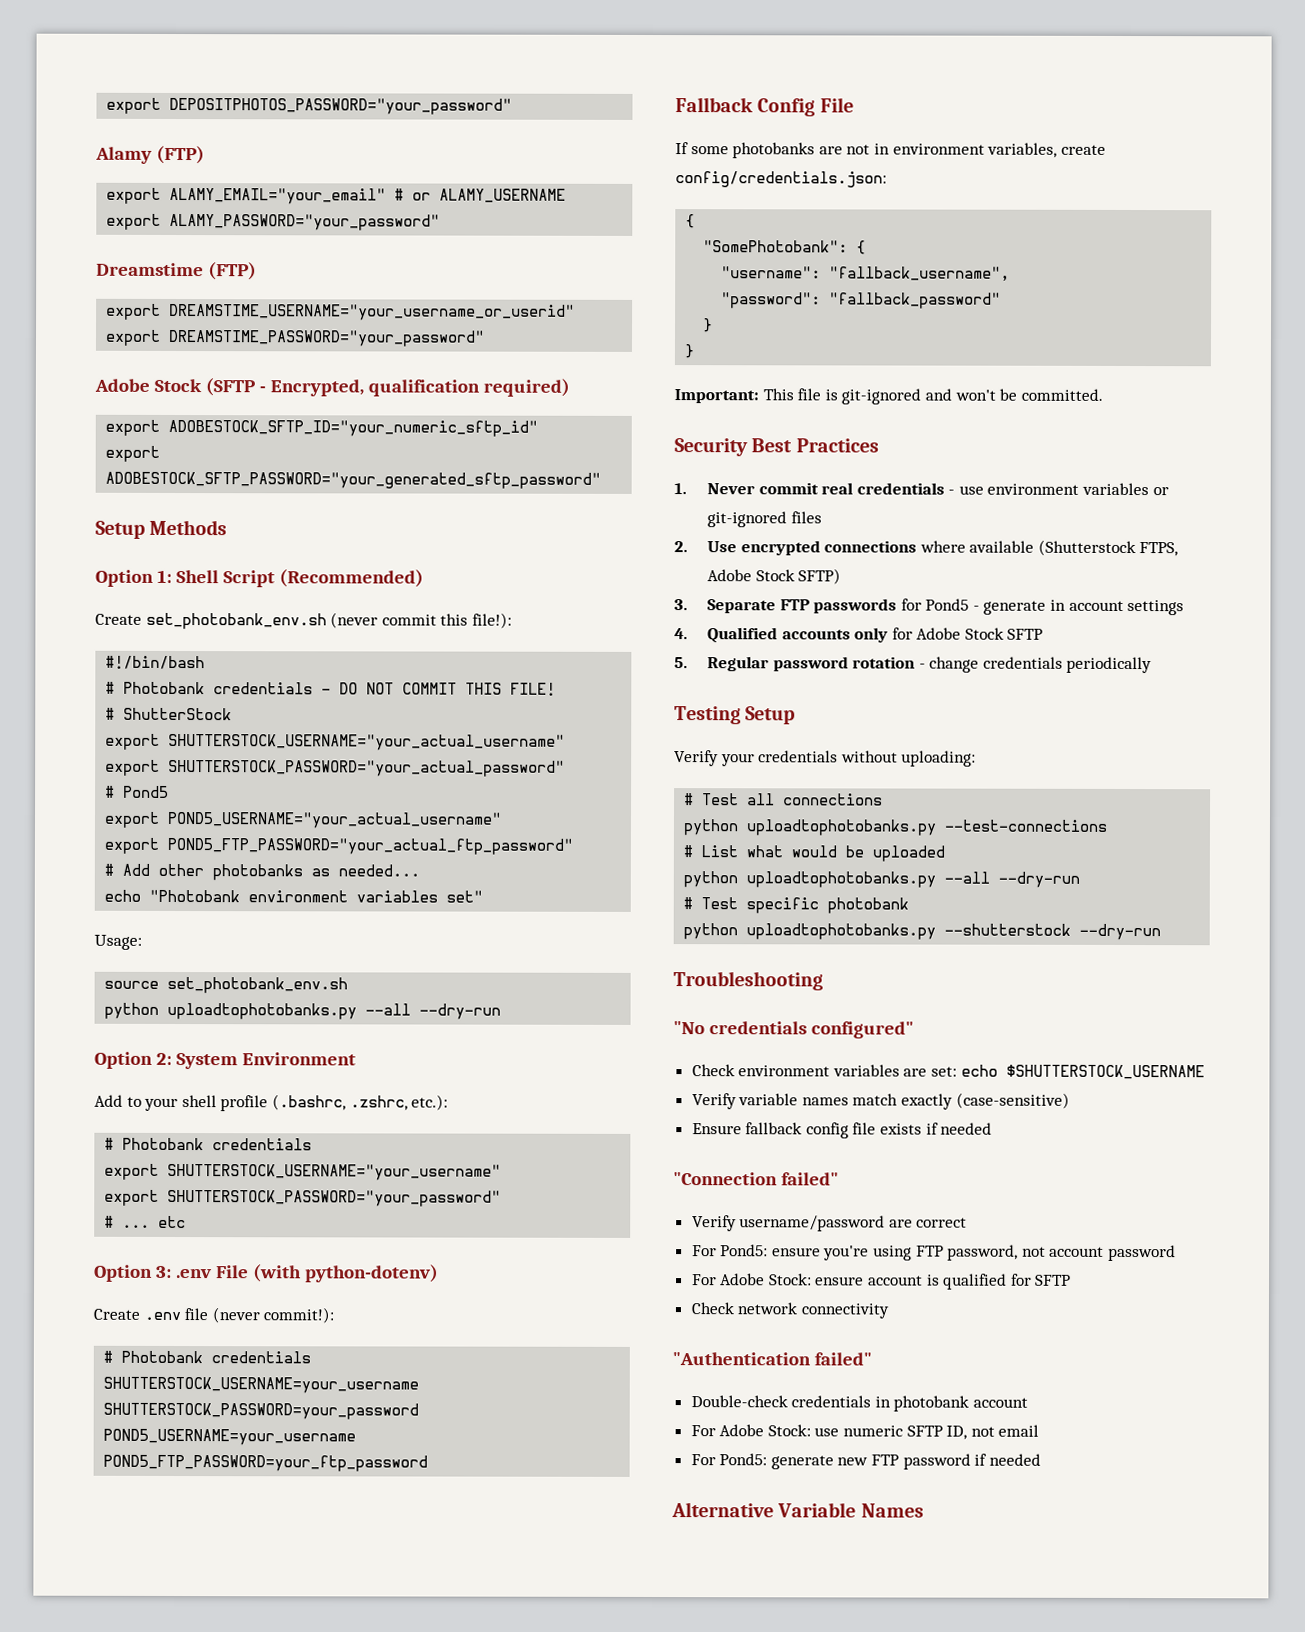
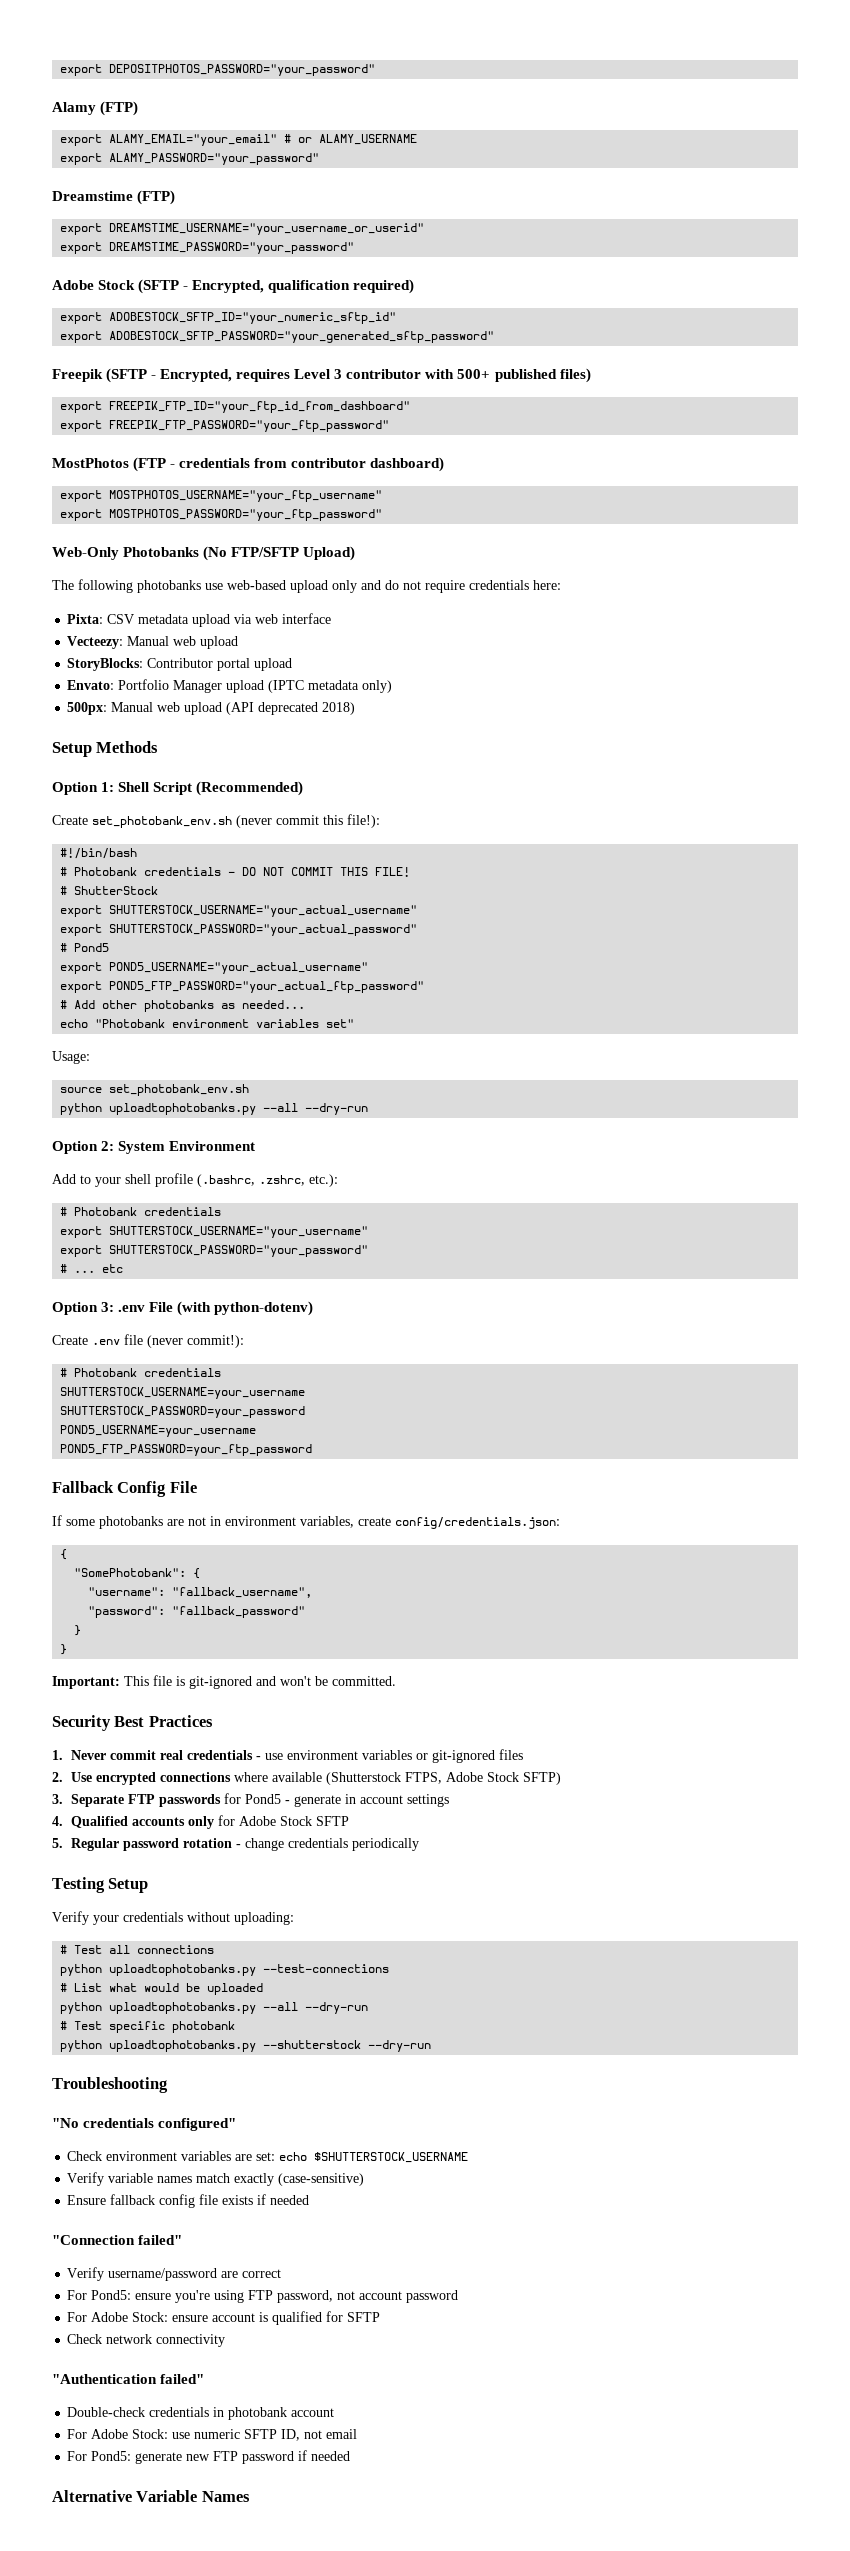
(602, 480) none -> [52,368,591,383] [60,401,411,413] [60,420,390,432] [52,457,445,472] [60,490,383,502] [60,509,383,521] [52,546,356,561] [52,579,561,593] [67,613,332,627] [67,636,239,649] [67,658,293,671] [67,679,393,693] [67,702,356,715] // Freepik (SFTP - Encrypted, requires Level 3 contributor with 500+ published files) // export FREEPIK_FTP_ID="your_ftp_id_from_dashboard" // export FREEPIK_FTP_PASSWORD="your_ftp_password" // MostPhotos (FTP - credentials from contributor dashboard) // export MOSTPHOTOS_USERNAME="your_ftp_username" // export MOSTPHOTOS_PASSWORD="your_ftp_password" // Web-Only Photobanks (No FTP/SFTP Upload) // The following photobanks use web-based upload only and do not require credentials here: // Pixta: CSV metadata upload via web interface // Vecteezy: Manual web upload // StoryBlocks: Contributor portal upload // Envato: Portfolio Manager upload (IPTC metadata only) // 500px: Manual web upload (API deprecated 2018)

